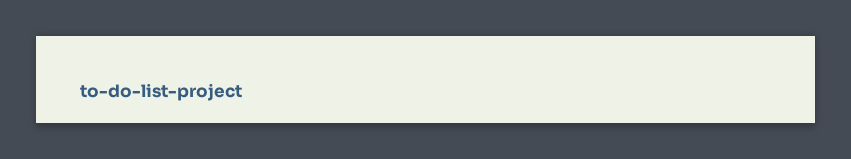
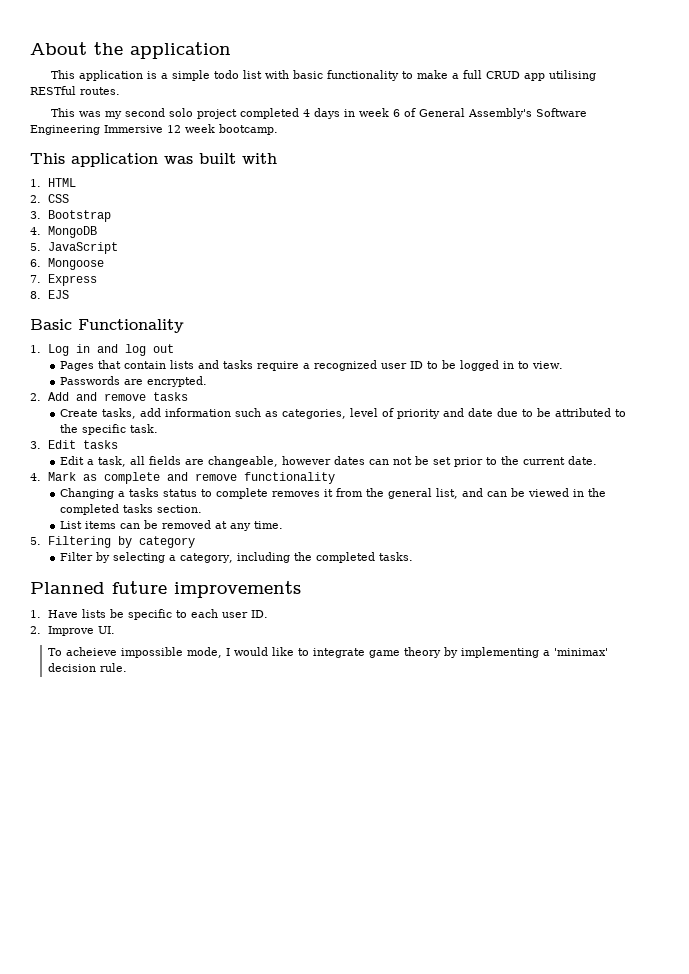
[80,83,242,101] to-do-list-project -> [30,42,231,59] [51,70,597,81] [30,86,120,95] [51,108,588,119] [30,124,278,135] [30,153,277,167] [30,178,76,187] [30,194,69,203] [30,210,111,222] [30,226,97,238] [30,242,118,254] [30,258,104,270] [30,274,97,286] [30,290,69,299] [30,319,184,333] [30,344,174,356] [59,360,563,371] [59,376,207,387] [30,392,188,401] [59,408,626,419] [59,424,158,435] [30,440,118,449] [59,456,597,467] [30,472,335,484] [59,488,606,499] [59,504,202,515] [59,520,283,531] [30,536,195,548] [59,552,413,563] [30,581,301,598] [30,609,268,620] [30,626,115,636] [47,647,608,658] [47,663,127,672] About the application // This application is a simple todo list with basic functionality to make a full CRUD app utilising RESTful routes. // This was my second solo project completed 4 days in week 6 of General Assembly's Software Engineering Immersive 12 week bootcamp. // This application was built with // 1. HTML // 2. CSS // 3. Bootstrap // 4. MongoDB // 5. JavaScript // 6. Mongoose // 7. Express // 8. EJS // Basic Functionality // 1. Log in and log out // Pages that contain lists and tasks require a recognized user ID to be logged in to view. // Passwords are encrypted. // 2. Add and remove tasks // Create tasks, add information such as categories, level of priority and date due to be attributed to the specific task. // 3. Edit tasks // Edit a task, all fields are changeable, however dates can not be set prior to the current date. // 4. Mark as complete and remove functionality // Changing a tasks status to complete removes it from the general list, and can be viewed in the completed tasks section. // List items can be removed at any time. // 5. Filtering by category // Filter by selecting a category, including the completed tasks. // Planned future improvements // 1. Have lists be specific to each user ID. // 2. Improve UI. // To acheieve impossible mode, I would like to integrate game theory by implementing a 'minimax' decision rule.

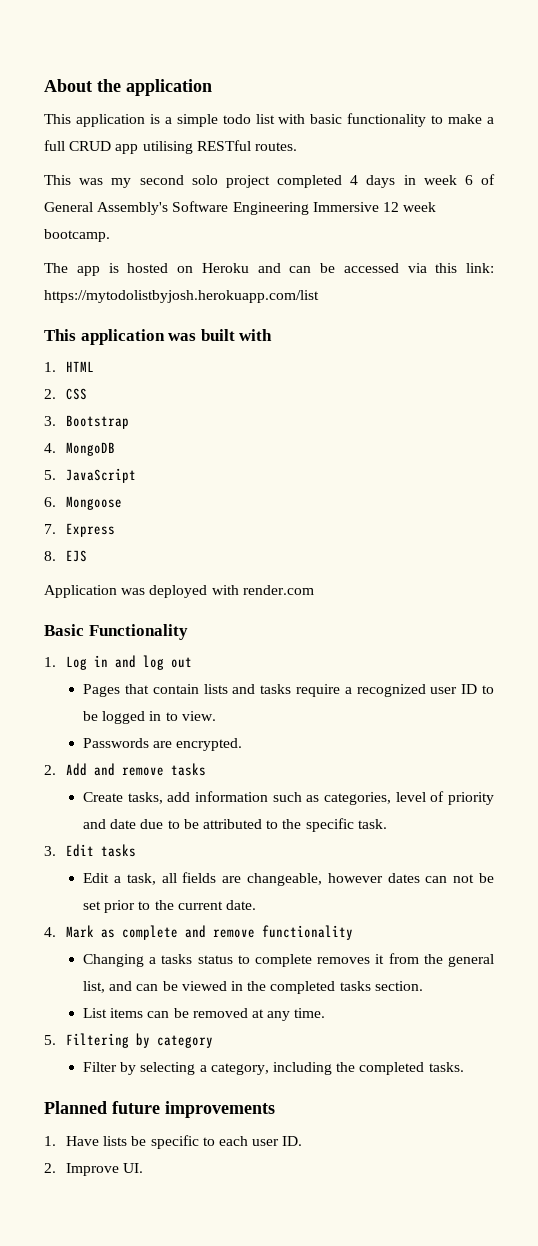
(278, 129) none -> [44,263,494,276] [44,290,319,303] // The app is hosted on Heroku and can be accessed via this link: https://mytodolistbyjosh.herokuapp.com/list
(69, 294) none -> [44,585,314,598] // Application was deployed with render.com
[47,647,608,658] [47,663,127,672] // To acheieve impossible mode, I would like to integrate game theory by implementing a 'minimax' decision rule. -> (144, 1168) none

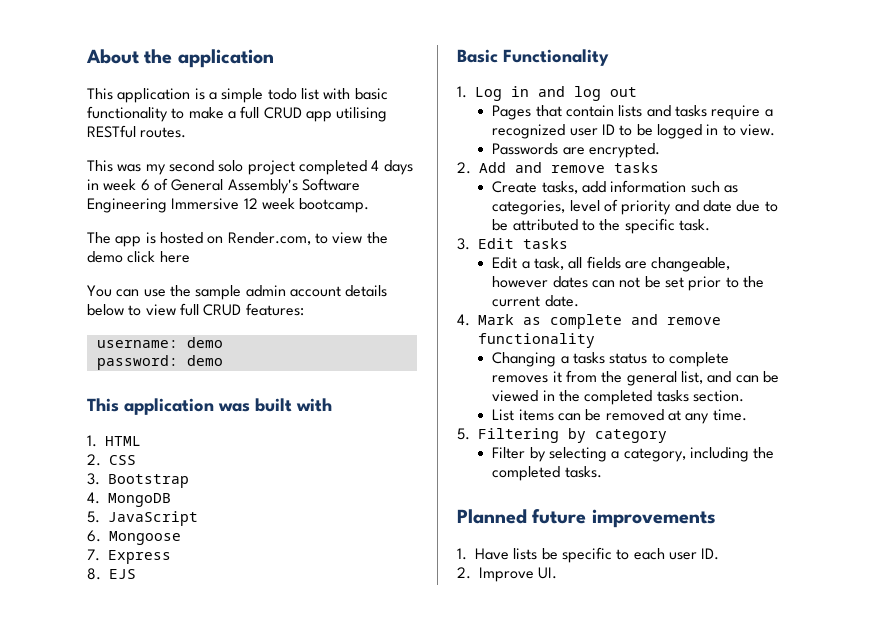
[201,263,494,273] [44,290,319,303] Heroku and can be accessed via this link: https://mytodolistbyjosh.herokuapp.com/list -> [227,232,388,245] [87,251,190,263] [87,285,388,300] [87,303,304,316] [96,337,223,348] [96,355,223,370] Render.com, to view the demo click here // You can use the sample admin account details below to view full CRUD features: // username: demo // password: demo
[44,585,314,598] // Application was deployed with render.com -> (136, 574) none

